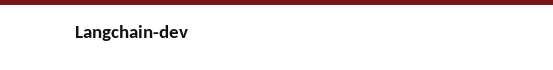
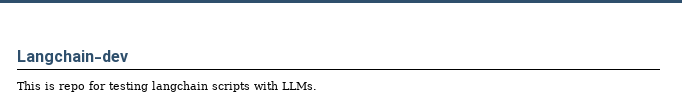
(188, 33) none -> [17,81,317,92] // This is repo for testing langchain scripts with LLMs.

